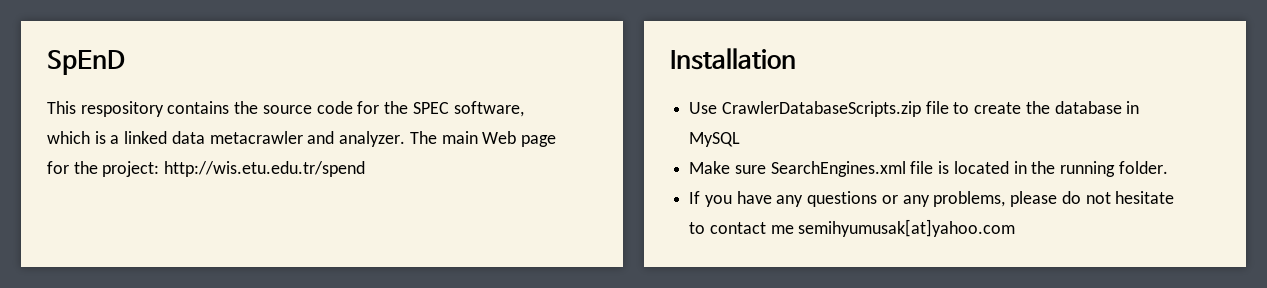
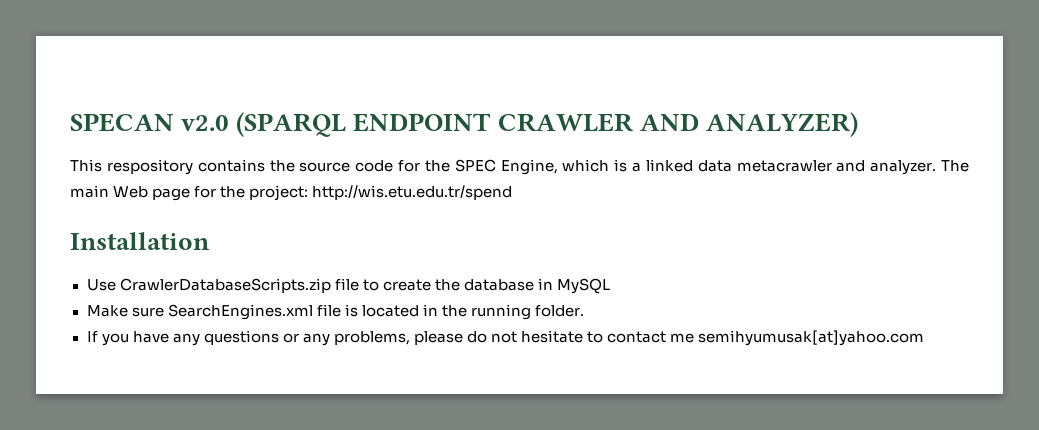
[47,50,125,75] SpEnD -> [70,112,858,137] SPECAN v2.0 (SPARQL ENDPOINT CRAWLER AND ANALYZER)
[453,101,524,117] software, -> [500,159,558,175] Engine,

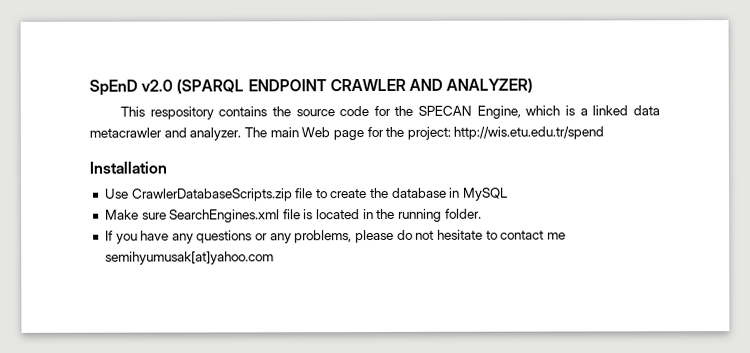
[70,113,174,132] SPECAN -> [89,79,138,96] SpEnD
[454,159,496,172] SPEC -> [418,105,473,116] SPECAN

